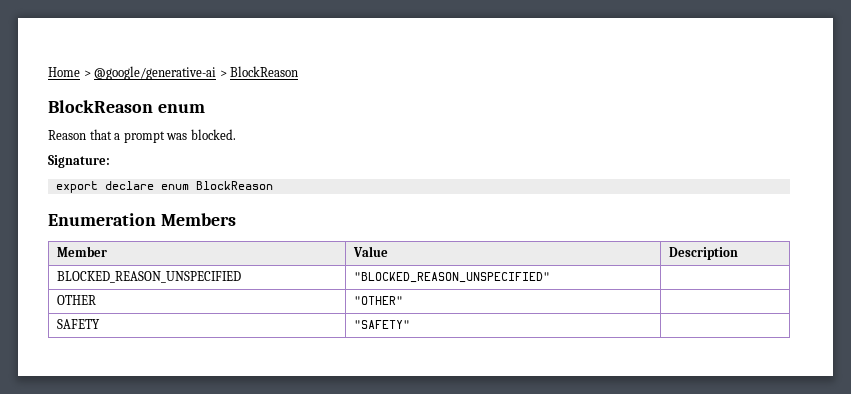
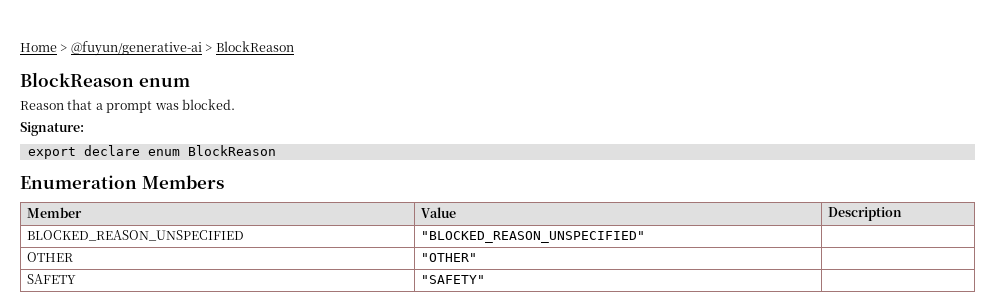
[94,66,217,80] @google/generative-ai -> [70,41,202,56] @fuyun/generative-ai

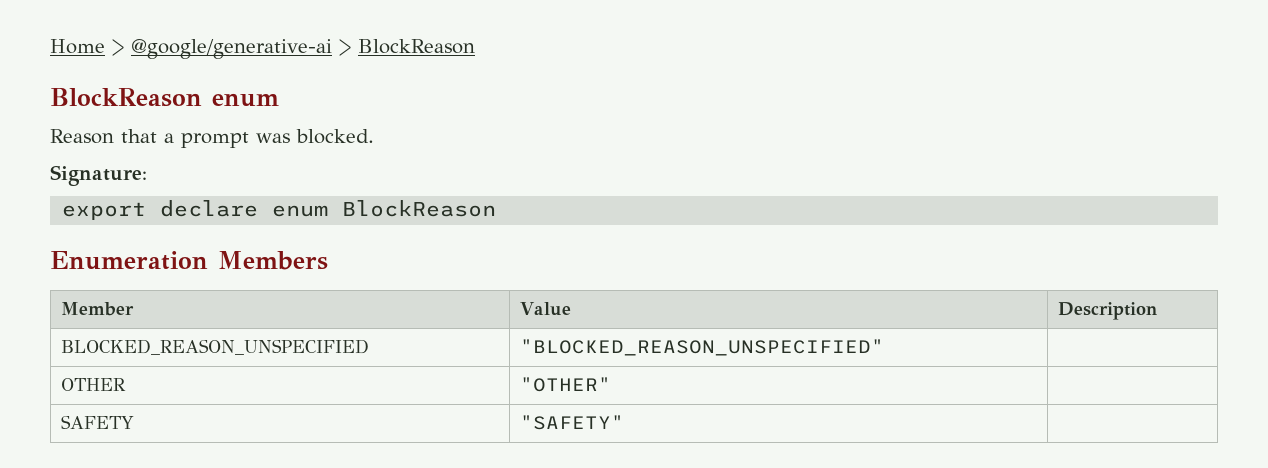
[70,41,202,56] @fuyun/generative-ai -> [131,39,332,59] @google/generative-ai

